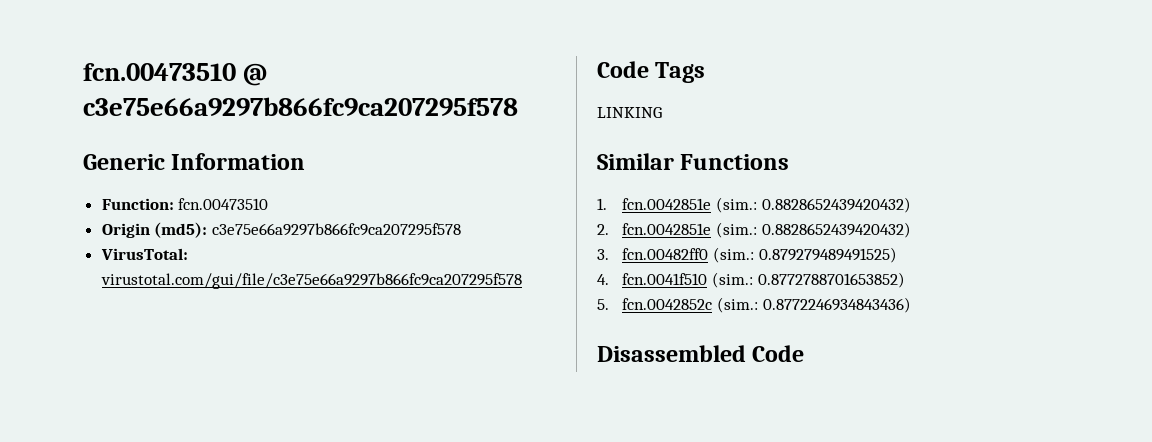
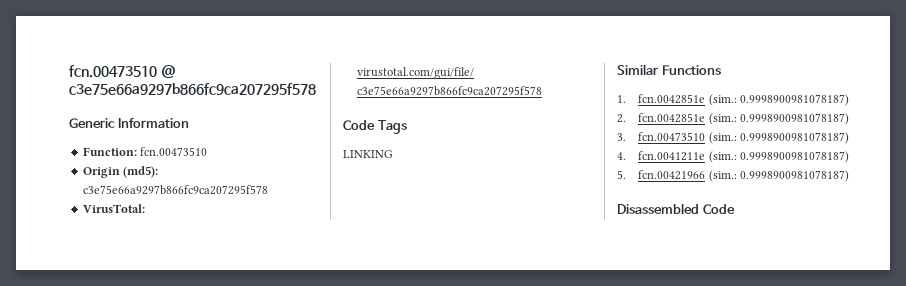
[761,197,911,213] 0.8828652439420432) -> [740,94,850,106] 0.9998900981078187)
[761,222,911,238] 0.8828652439420432) -> [740,113,850,125] 0.9998900981078187)
[622,247,897,263] [597,272,905,288] [597,297,911,313] fcn.00482ff0 (sim.: 0.879279489491525) // 4. fcn.0041f510 (sim.: 0.8772788701653852) // 5. fcn.0042852c (sim.: 0.8772246934843436) -> [638,132,850,144] [617,151,850,163] [617,170,850,182] fcn.00473510 (sim.: 0.9998900981078187) // 4. fcn.0041211e (sim.: 0.9998900981078187) // 5. fcn.00421966 (sim.: 0.9998900981078187)

